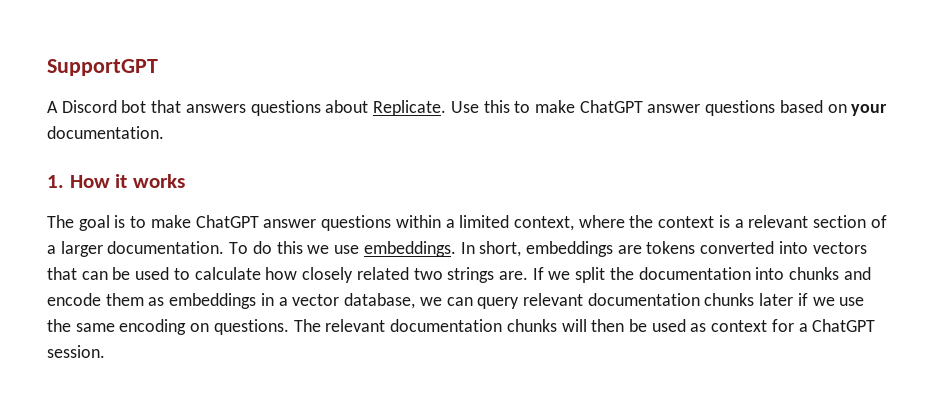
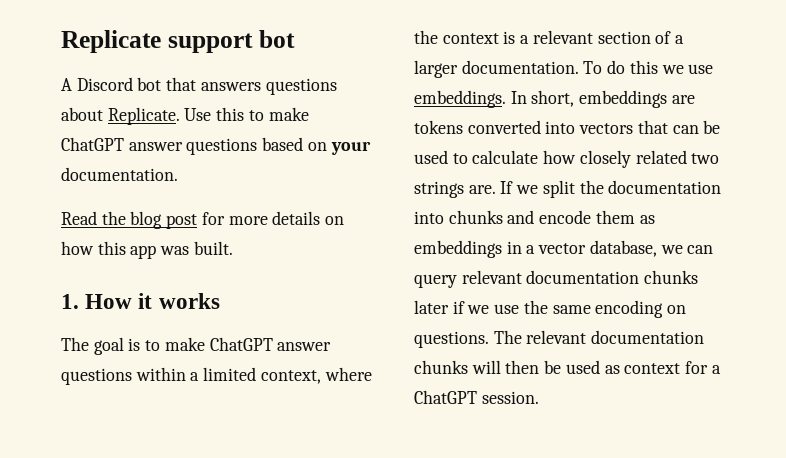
[47,59,158,76] SupportGPT -> [61,30,295,53] Replicate support bot
(164, 132) none -> [61,211,345,229] [61,241,233,259] // Read the blog post for more details on how this app was built.

